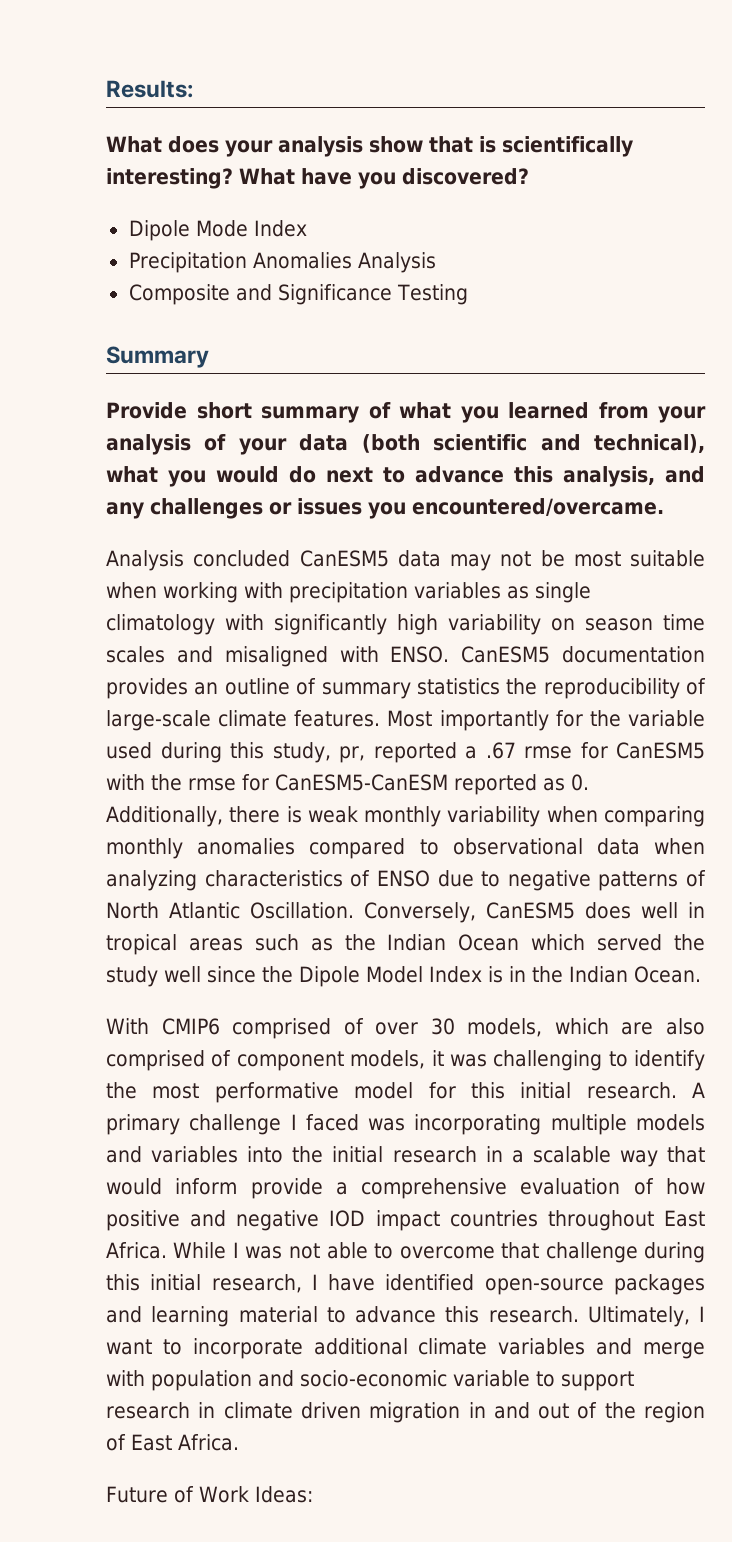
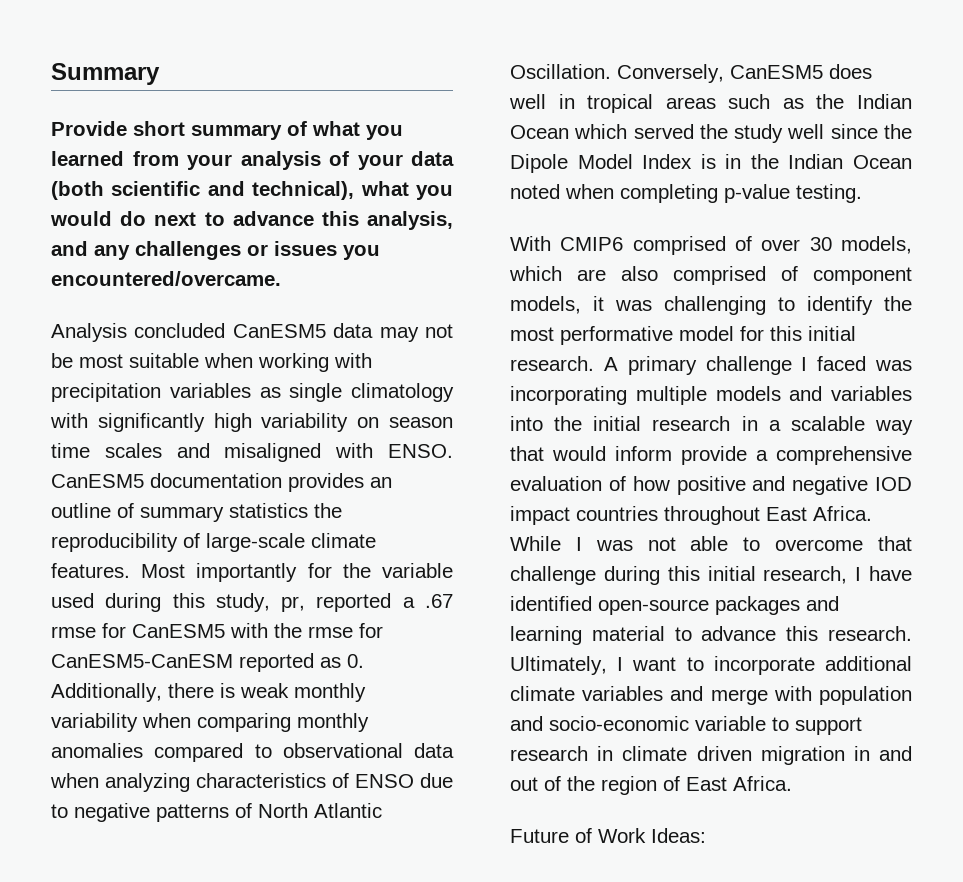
[106,80,193,98] [106,136,633,157] [106,168,529,189] [128,220,307,241] [128,252,436,273] [128,284,468,305] Results: // What does your analysis show that is scientifically interesting? What have you discovered? // Dipole Mode Index // Precipitation Anomalies Analysis // Composite and Significance Testing // -> (51, 74) none
[634,966,701,983] Ocean. -> [853,155,912,169] [510,184,862,203] Ocean noted when completing p-value testing.

